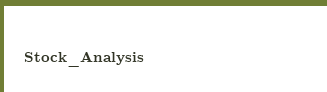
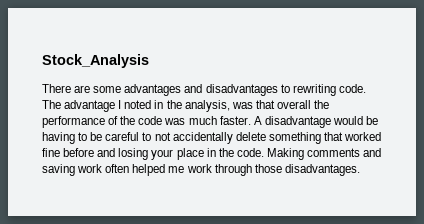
(144, 59) none -> [42,84,366,96] [42,100,330,112] [42,116,379,128] [42,132,382,144] [42,148,382,160] [42,164,360,176] // There are some advantages and disadvantages to rewriting code. The advantage I noted in the analysis, was that overall the performance of the code was much faster. A disadvantage would be having to be careful to not accidentally delete something that worked fine before and losing your place in the code. Making comments and saving work often helped me work through those disadvantages.

